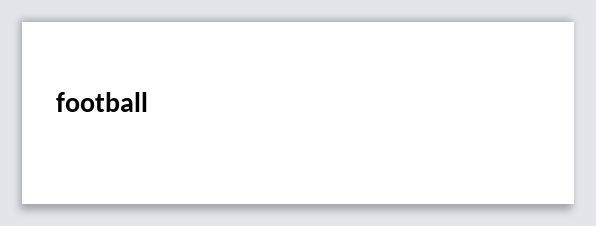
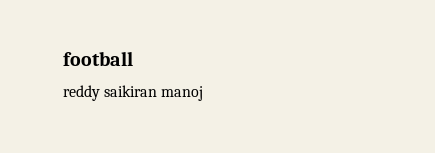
(148, 102) none -> [63,85,204,101] // reddy saikiran manoj

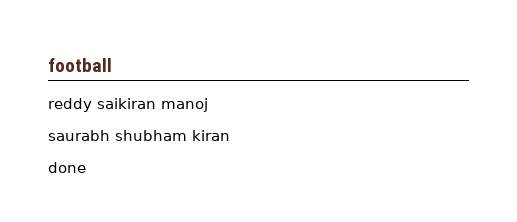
(204, 93) none -> [48,130,230,141] [48,162,86,173] // saurabh shubham kiran // done

